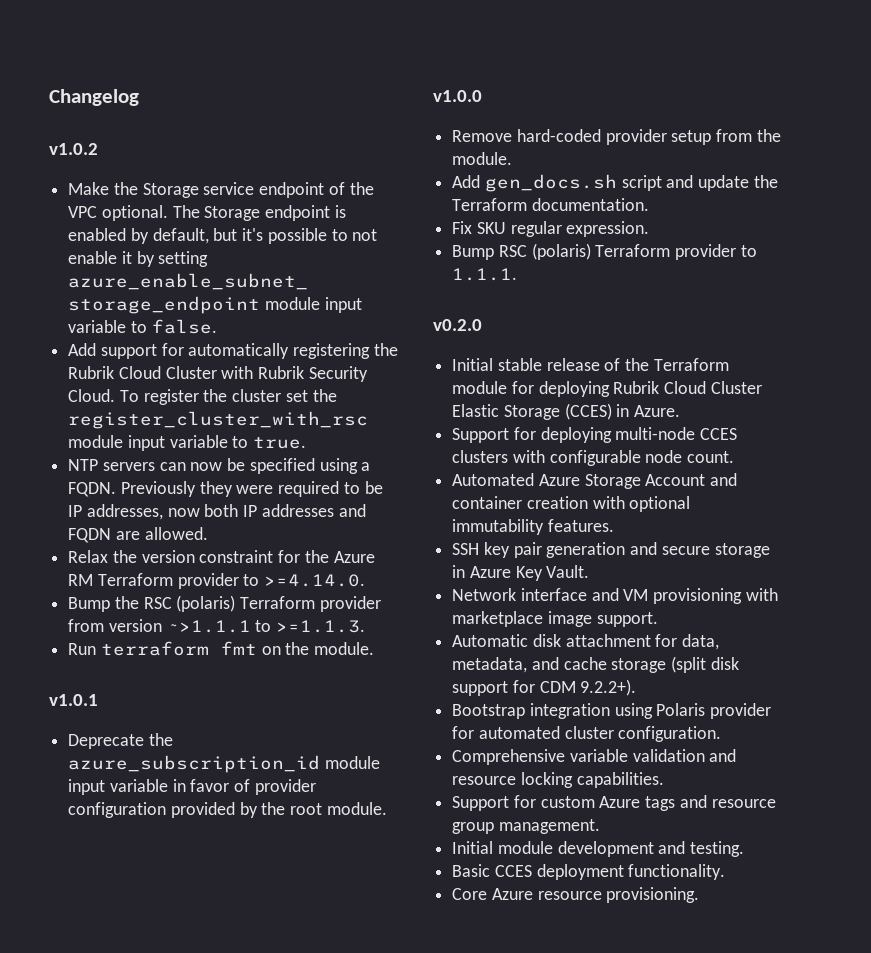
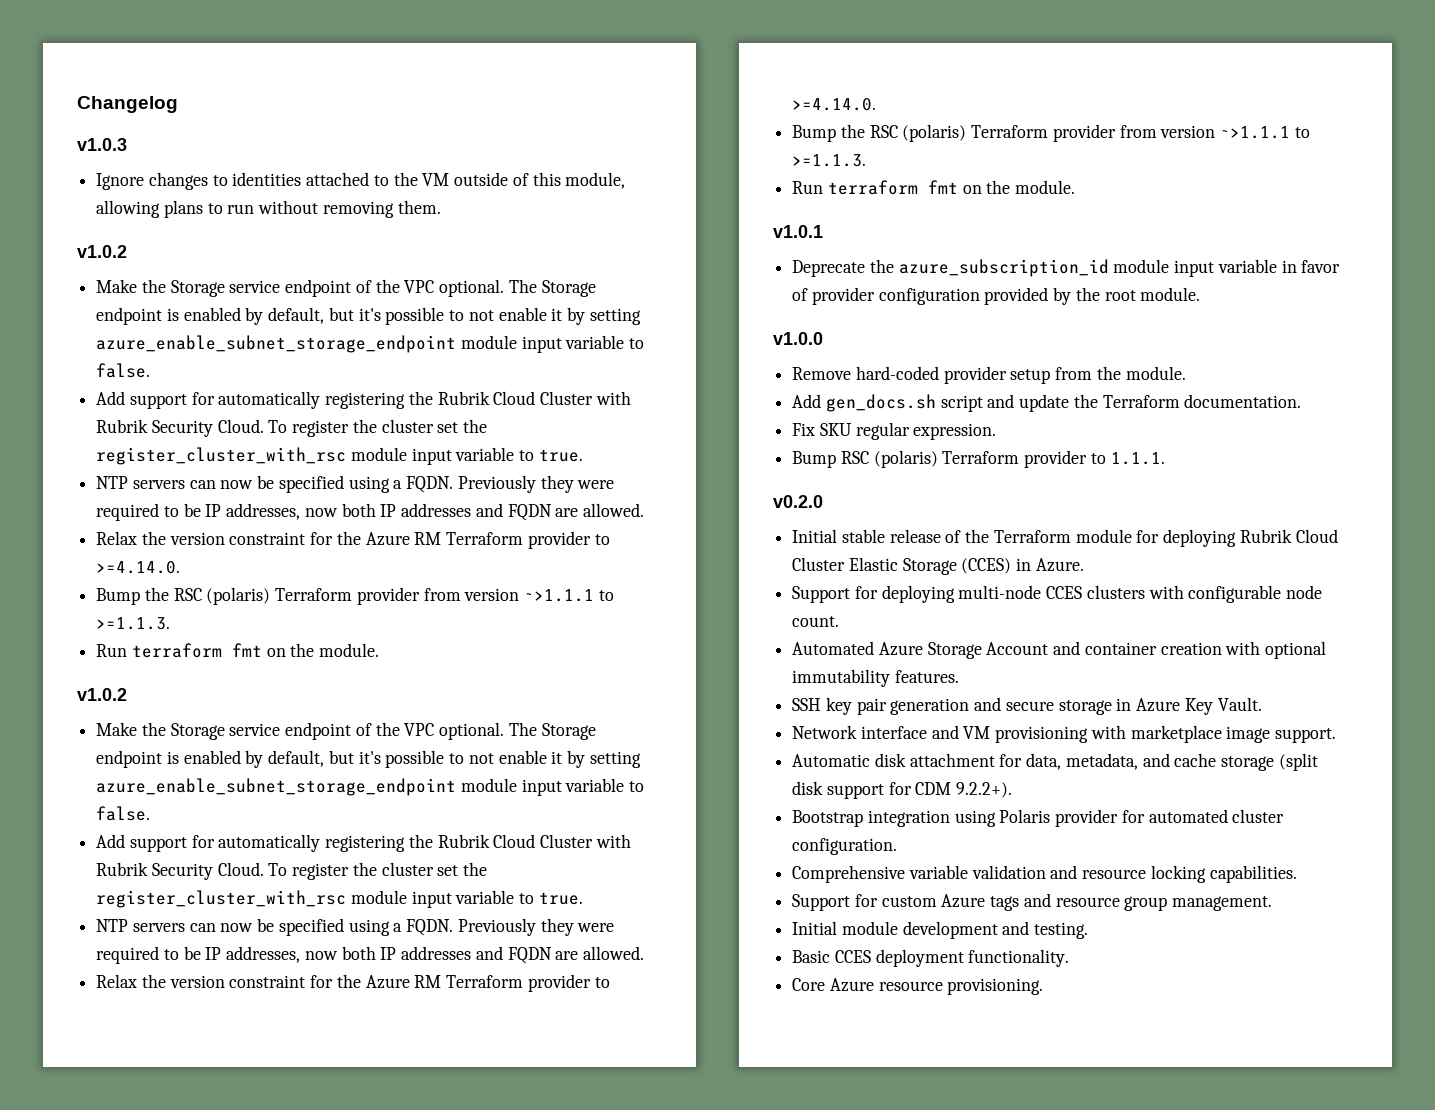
(139, 97) none -> [77,138,127,151] [96,172,626,190] [96,200,441,218] [77,245,127,258] [96,279,596,297] [96,307,641,325] [96,335,645,353] [96,363,151,378] [96,391,631,409] [96,419,488,437] [96,447,583,465] [96,475,615,493] [96,503,644,521] [96,531,610,549] [96,561,181,574] [96,587,614,605] [96,617,171,630] [96,643,380,658] // v1.0.3 // Ignore changes to identities attached to the VM outside of this module, allowing plans to run without removing them. // v1.0.2 // Make the Storage service endpoint of the VPC optional. The Storage endpoint is enabled by default, but it's possible to not enable it by setting azure_enable_subnet_storage_endpoint module input variable to false. // Add support for automatically registering the Rubrik Cloud Cluster with Rubrik Security Cloud. To register the cluster set the register_cluster_with_rsc module input variable to true. // NTP servers can now be specified using a FQDN. Previously they were required to be IP addresses, now both IP addresses and FQDN are allowed. // Relax the version constraint for the Azure RM Terraform provider to >=4.14.0. // Bump the RSC (polaris) Terraform provider from version ~>1.1.1 to >=1.1.3. // Run terraform fmt on the module.

